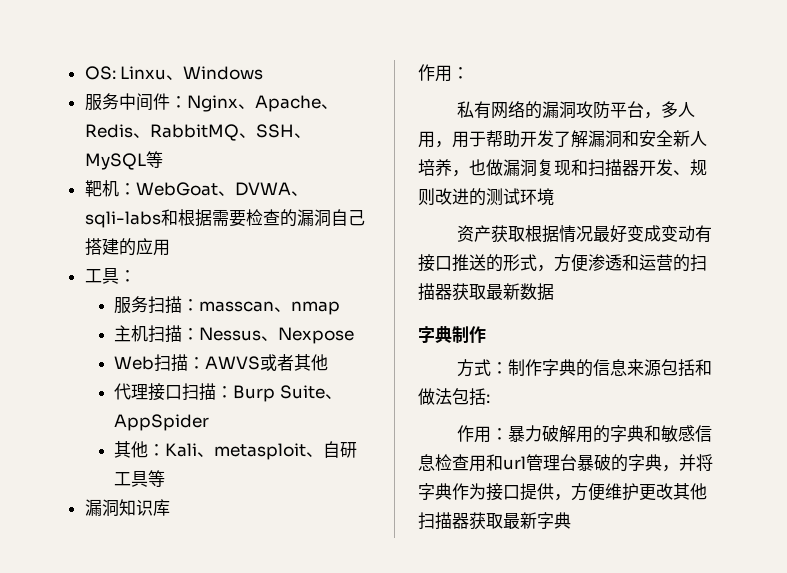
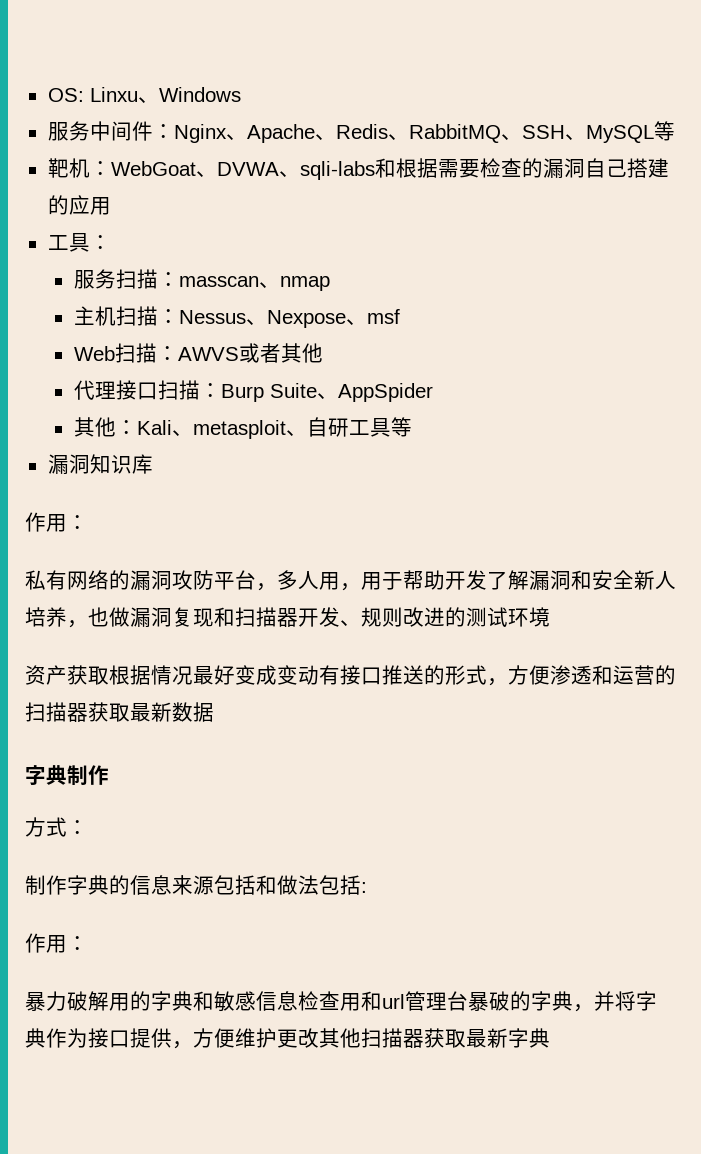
(354, 335) none -> [345,309,400,325] 、msf
(509, 368) none -> (88, 827) //
(509, 434) none -> (88, 943) //

